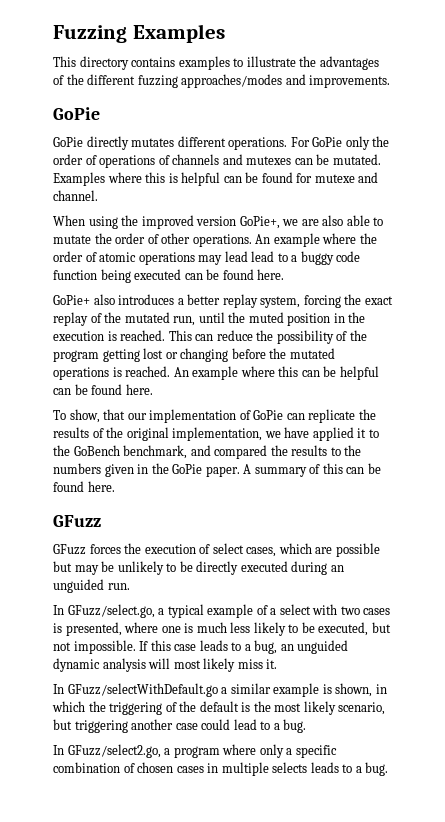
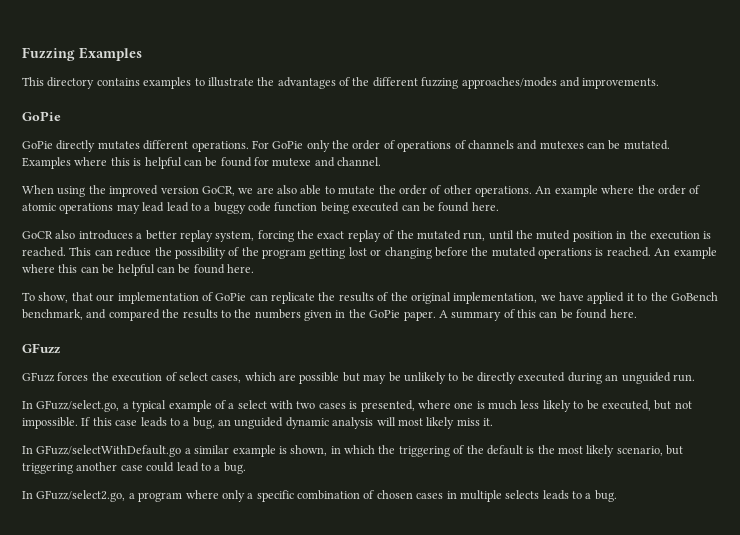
[239,216,280,229] GoPie+, -> [201,186,235,196] GoCR,
[53,295,90,305] GoPie+ -> [22,231,53,239] GoCR

